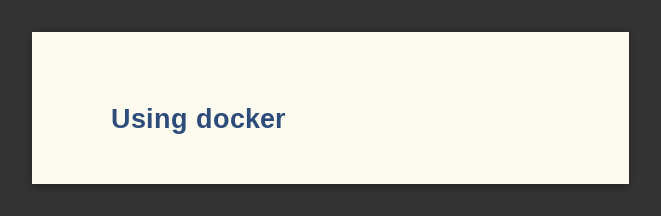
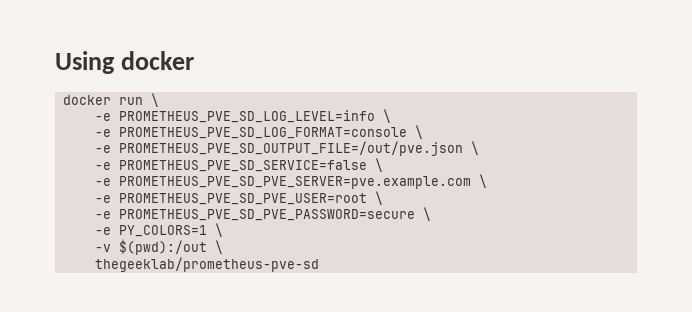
(286, 118) none -> [63,93,160,107] [95,109,392,123] [95,125,424,139] [95,141,480,156] [95,158,384,172] [95,174,488,189] [95,191,384,205] [95,207,432,221] [95,223,224,237] [95,239,224,255] [95,257,320,272] // docker run \ // -e PROMETHEUS_PVE_SD_LOG_LEVEL=info \ // -e PROMETHEUS_PVE_SD_LOG_FORMAT=console \ // -e PROMETHEUS_PVE_SD_OUTPUT_FILE=/out/pve.json \ // -e PROMETHEUS_PVE_SD_SERVICE=false \ // -e PROMETHEUS_PVE_SD_PVE_SERVER=pve.example.com \ // -e PROMETHEUS_PVE_SD_PVE_USER=root \ // -e PROMETHEUS_PVE_SD_PVE_PASSWORD=secure \ // -e PY_COLORS=1 \ // -v $(pwd):/out \ // thegeeklab/prometheus-pve-sd

